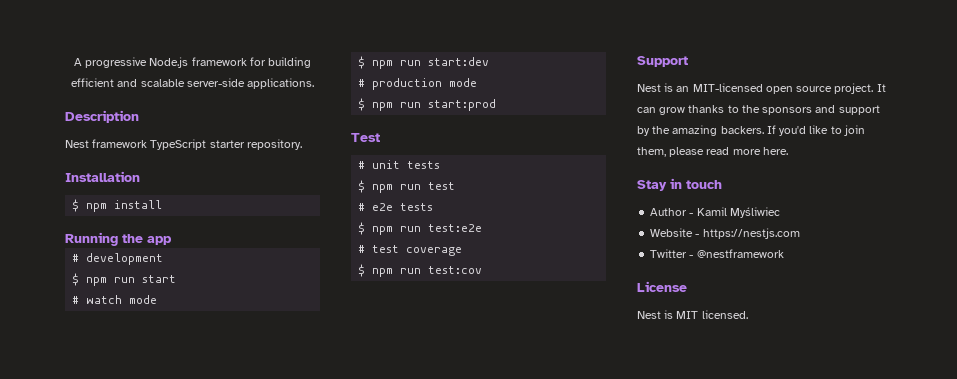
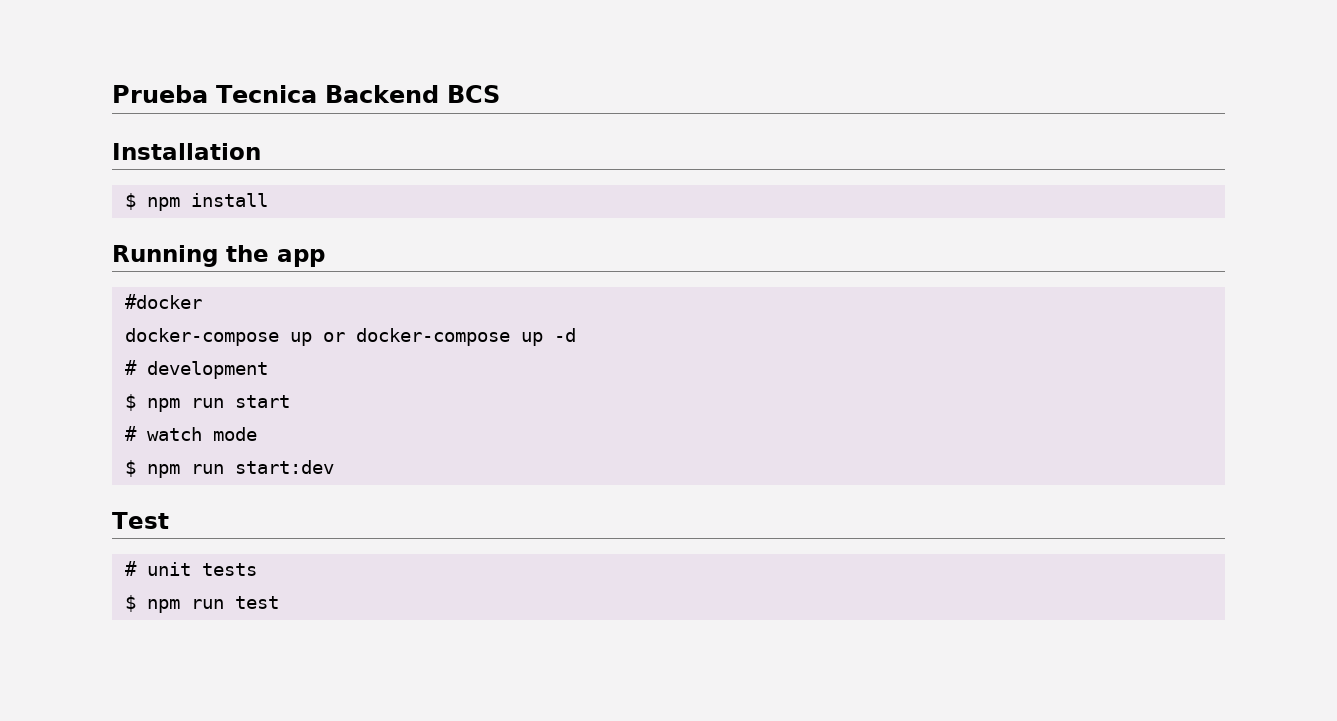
[73,57,312,68] [71,78,314,89] [65,110,139,123] [65,139,302,150] A progressive Node.js framework for building efficient and scalable server-side applications. // Description // Nest framework TypeScript starter repository. -> [112,85,500,103] Prueba Tecnica Backend BCS
(172, 240) none -> [124,294,202,309] [124,328,576,346] // #docker // docker-compose up or docker-compose up -d
[358,78,478,90] [358,98,497,111] // # production mode // $ npm run start:prod -> (334, 467) none
[358,203,434,211] [358,222,483,235] [358,245,463,256] [358,264,483,277] [637,56,688,67] [637,83,886,94] [637,105,880,115] [637,125,865,136] [637,147,788,157] [637,178,722,191] [650,207,780,218] [650,228,800,239] [650,249,784,258] [637,281,687,292] [637,310,748,319] // # e2e tests // $ npm run test:e2e // # test coverage // $ npm run test:cov // Support // Nest is an MIT-licensed open source project. It can grow thanks to the sponsors and support by the amazing backers. If you'd like to join them, please read more here. // Stay in touch // Author - Kamil Myśliwiec // Website - https://nestjs.com // Twitter - @nestframework // License // Nest is MIT licensed. -> (279, 602) none

